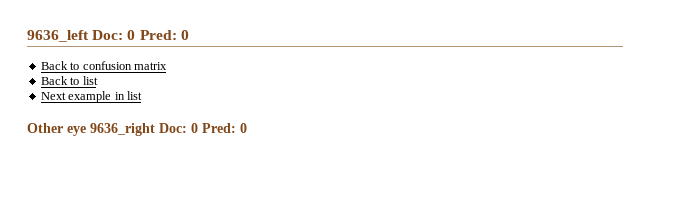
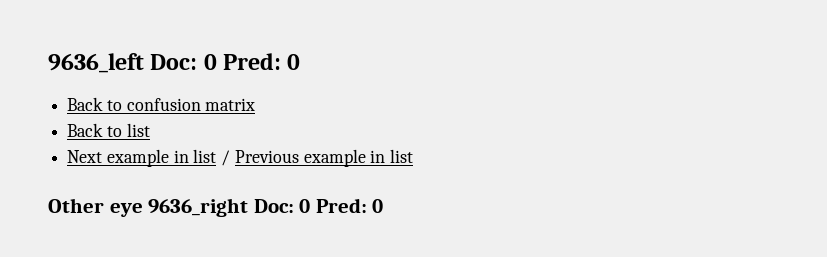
(142, 95) none -> [221,149,414,167] / Previous example in list

